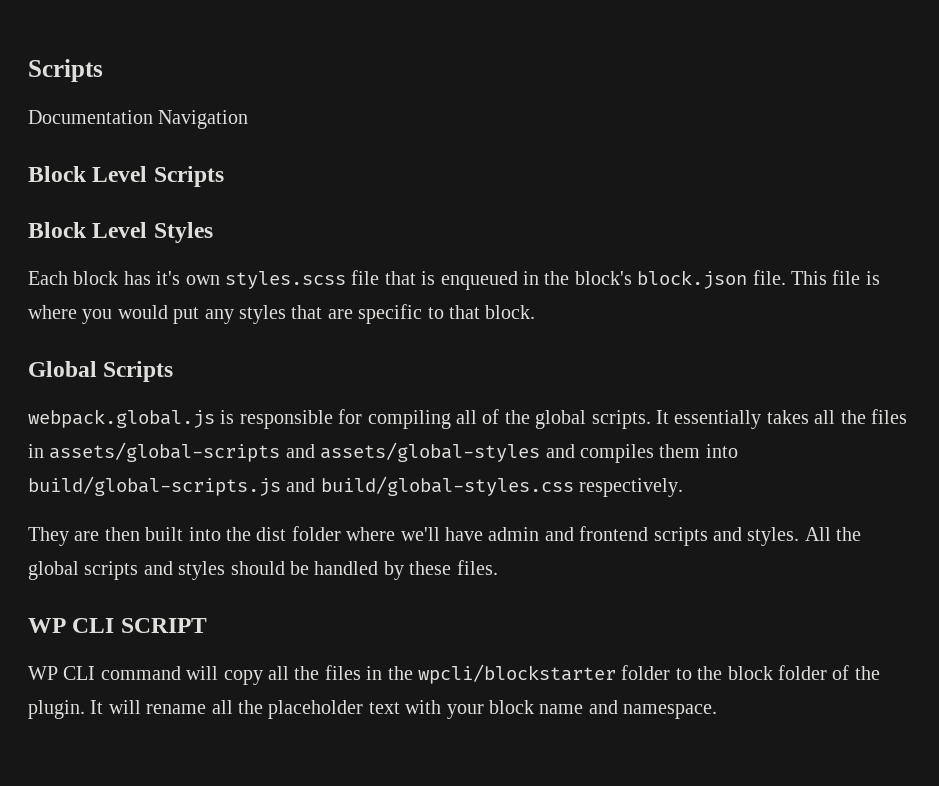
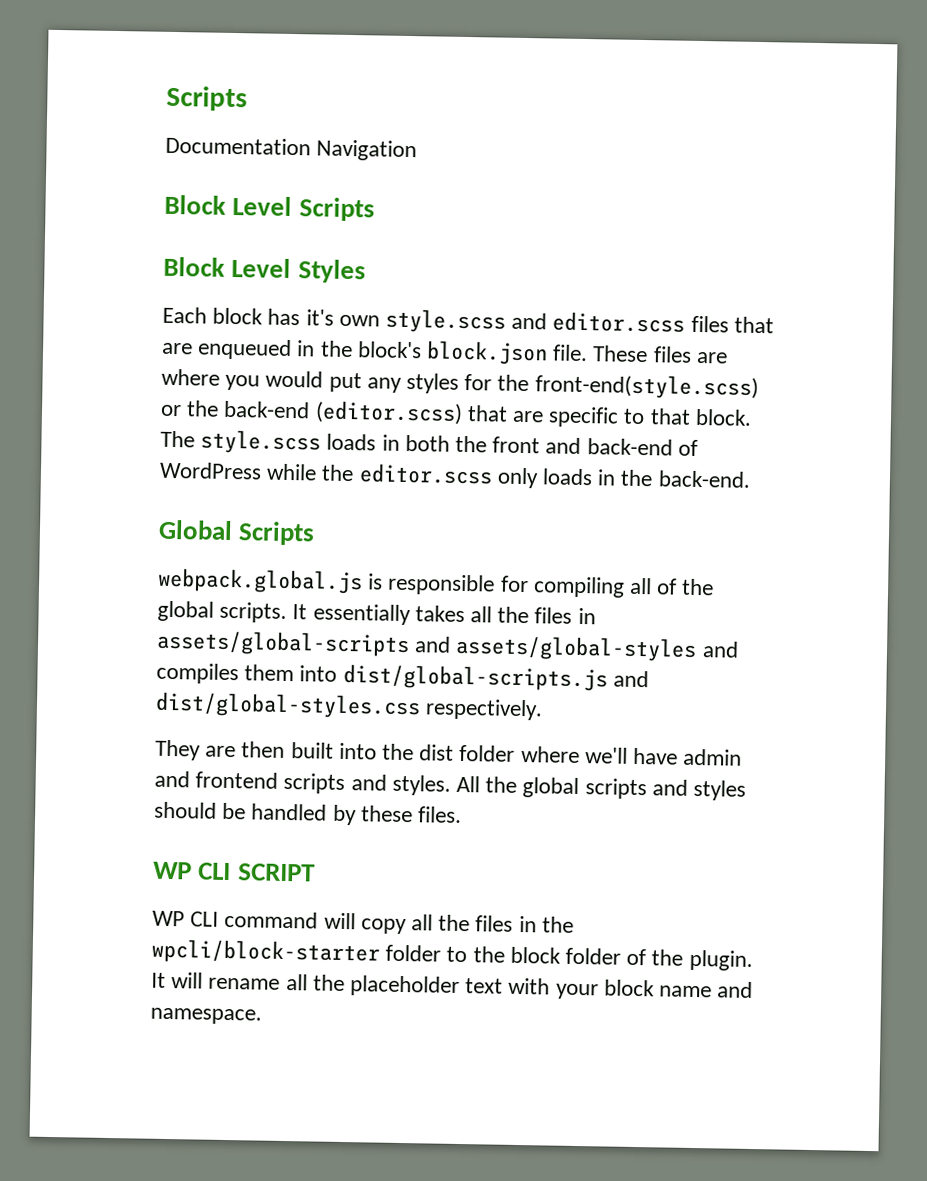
[225,270,436,289] styles.scss file that is -> [385,308,774,334] [162,342,193,355] style.scss and editor.scss files that are
[790,270,880,285] This file is -> [592,345,728,364] These files are
(286, 314) none -> [464,373,759,401] [160,400,463,425] for the front-end(style.scss) or the back-end (editor.scss)
(536, 312) none -> [160,429,698,456] [159,461,751,489] The style.scss loads in both the front and back-end of WordPress while the editor.scss only loads in the back-end.
[28,476,574,496] build/global-scripts.js and build/global-styles.css -> [342,663,649,692] [155,691,421,720] dist/global-scripts.js and dist/global-styles.css
[417,664,616,684] wpcli/blockstarter -> [151,938,380,966] wpcli/block-starter

